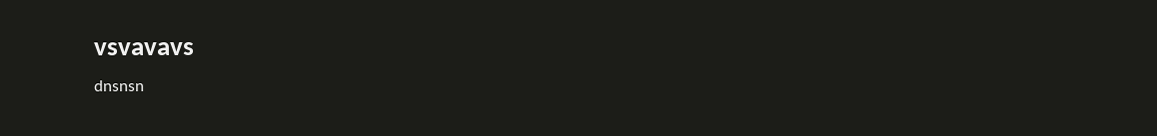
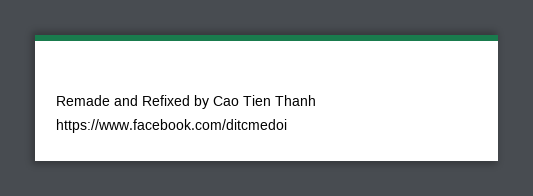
[93,42,194,56] [94,80,145,92] vsvavavs // dnsnsn -> [56,95,316,109] [56,119,287,133] Remade and Refixed by Cao Tien Thanh https://www.facebook.com/ditcmedoi

